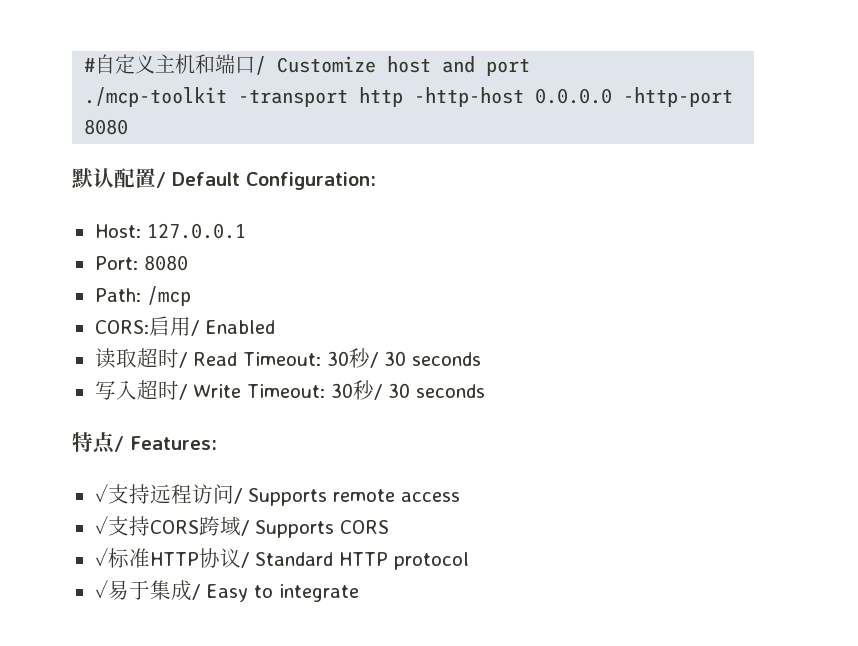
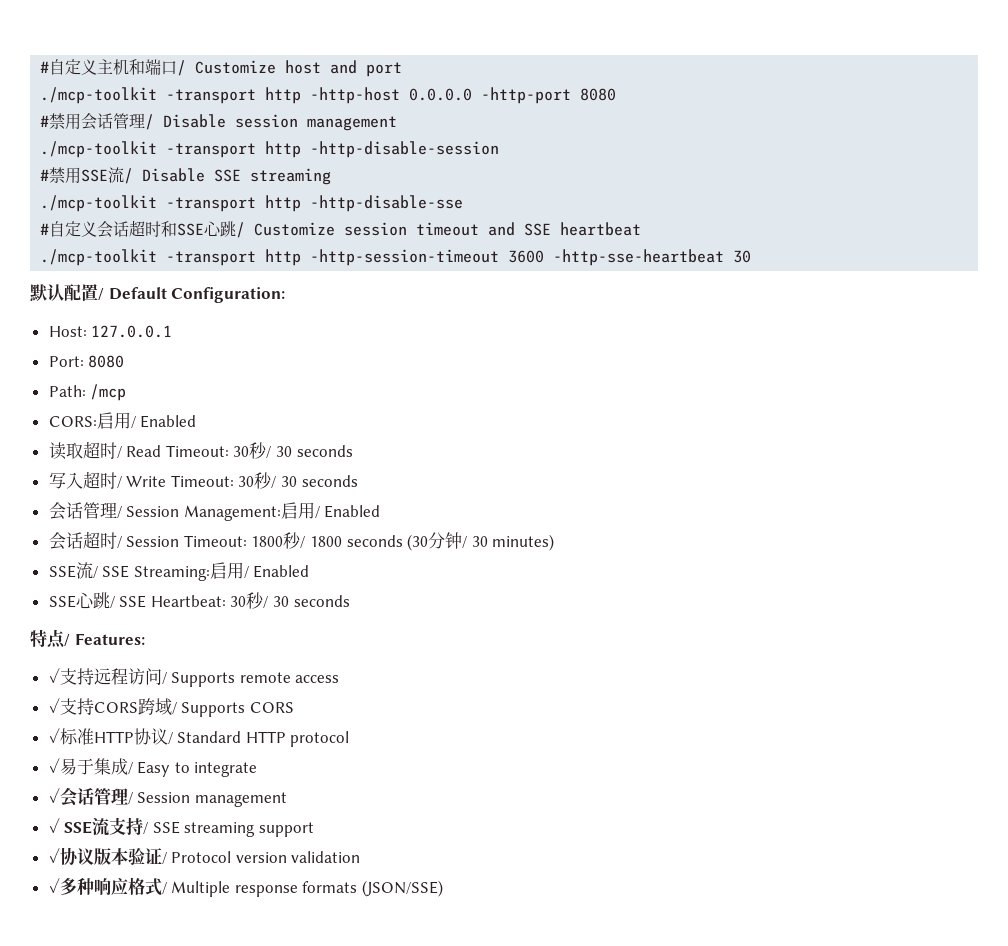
(129, 127) none -> [40,113,398,131] [40,141,500,158] [40,167,332,185] [40,195,464,212] [40,220,642,238] [40,249,752,266] // #禁用会话管理/ Disable session management // ./mcp-toolkit -transport http -http-disable-session // #禁用SSE流/ Disable SSE streaming // ./mcp-toolkit -transport http -http-disable-sse // #自定义会话超时和SSE心跳/ Customize session timeout and SSE heartbeat // ./mcp-toolkit -transport http -http-session-timeout 3600 -http-sse-heartbeat 30
(485, 391) none -> [48,502,381,521] [48,531,555,551] [48,562,310,581] [48,592,350,609] // 会话管理/ Session Management:启用/ Enabled // 会话超时/ Session Timeout: 1800秒/ 1800 seconds (30分钟/ 30 minutes) // SSE流/ SSE Streaming:启用/ Enabled // SSE心跳/ SSE Heartbeat: 30秒/ 30 seconds
(359, 593) none -> [48,787,287,807] [48,817,315,837] [48,847,361,865] [48,877,444,897] // ✓会话管理/ Session management // ✓ SSE流支持/ SSE streaming support // ✓协议版本验证/ Protocol version validation // ✓多种响应格式/ Multiple response formats (JSON/SSE)

